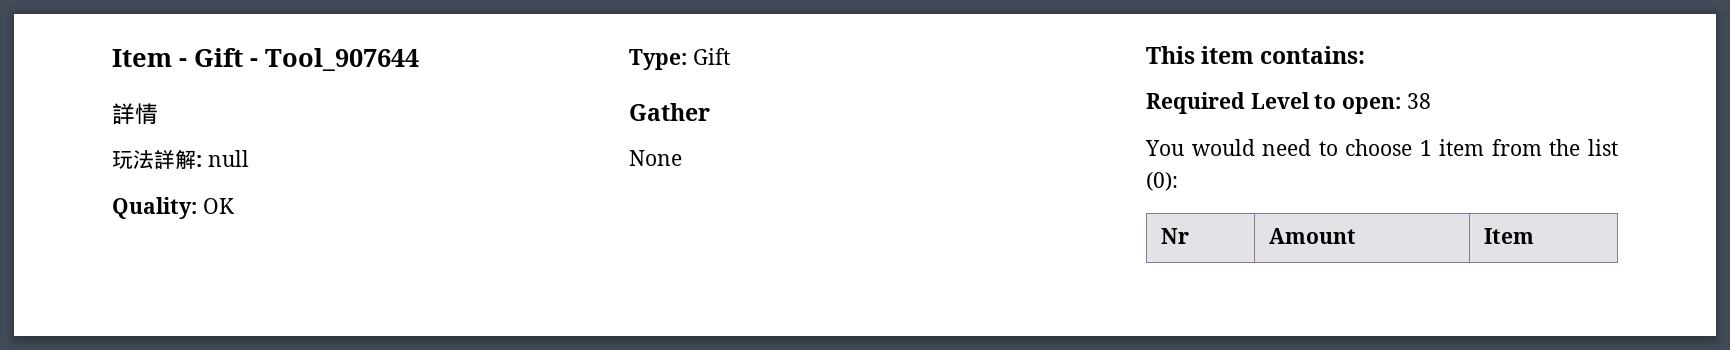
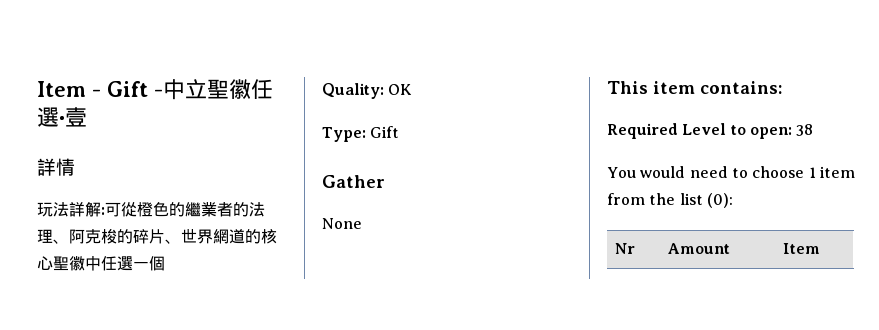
[265,48,419,71] Tool_907644 -> [163,79,273,100] [37,107,87,127] 中立聖徽任選·壹
[207,150,249,167] null -> [105,202,265,217] [37,228,277,244] [37,256,165,271] 可從橙色的繼業者的法理、阿克梭的碎片、世界網道的核心聖徽中任選一個

